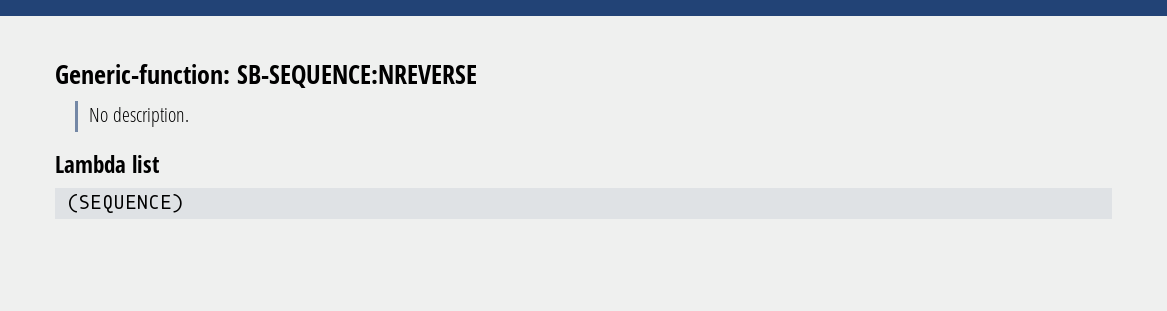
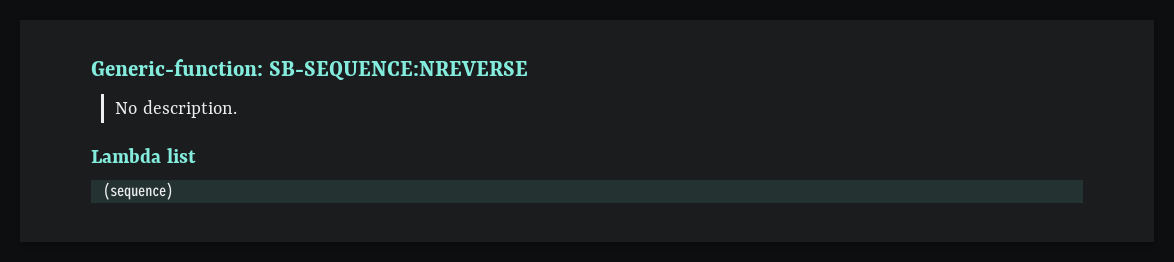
[66,194,183,213] (SEQUENCE) -> [103,182,173,200] (sequence)

